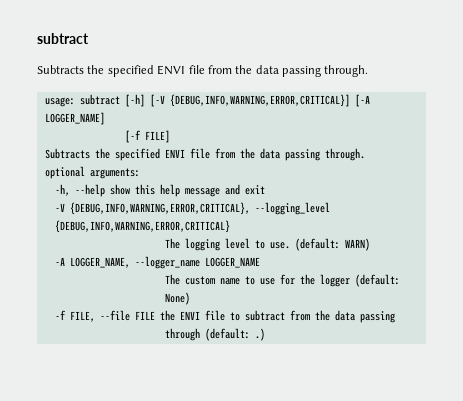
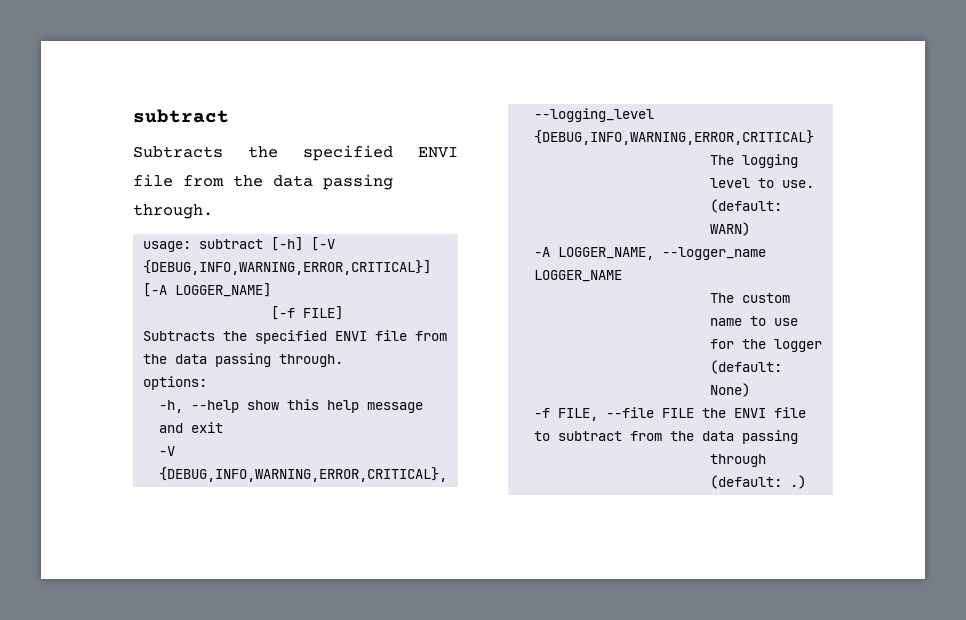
[44,166,140,179] optional arguments: -> [143,376,208,390] options:

